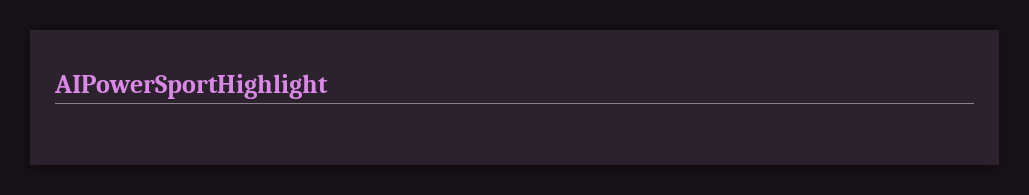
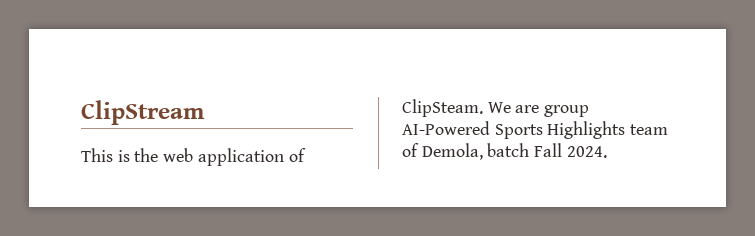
[54,74,328,99] AIPowerSportHighlight -> [81,100,205,125] [81,148,306,166] [402,99,590,117] [402,121,669,139] [402,143,607,160] ClipStream // This is the web application of ClipSteam. We are group AI-Powered Sports Highlights team of Demola, batch Fall 2024.

